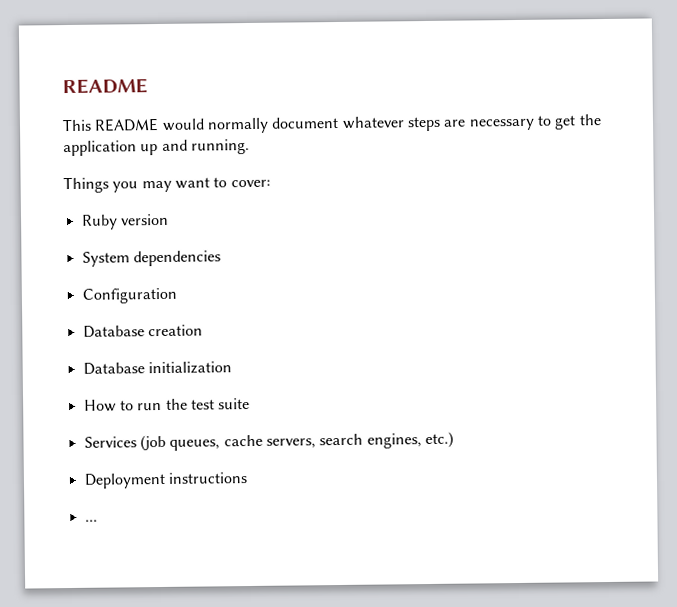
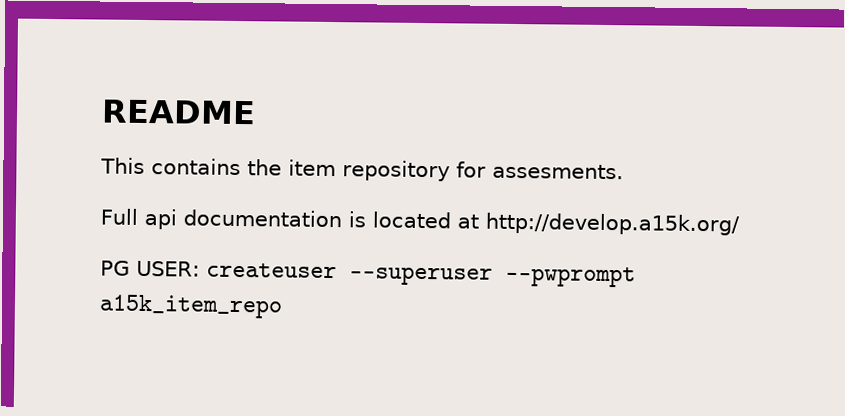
[94,114,602,134] [63,138,250,157] [63,176,271,194] [80,213,169,230] [81,250,221,267] [81,287,177,304] [82,324,203,338] [82,361,232,375] [83,397,251,412] [83,431,454,452] [83,472,247,489] [84,519,98,522] README would normally document whatever steps are necessary to get the application up and running. // Things you may want to cover: // Ruby version // System dependencies // Configuration // Database creation // Database initialization // How to run the test suite // Services (job queues, cache servers, search engines, etc.) // Deployment instructions // ... -> [151,158,624,182] [100,208,740,236] [100,260,636,288] [99,294,283,319] contains the item repository for assesments. // Full api documentation is located at http://develop.a15k.org/ // PG USER: createuser --superuser --pwprompt a15k_item_repo

